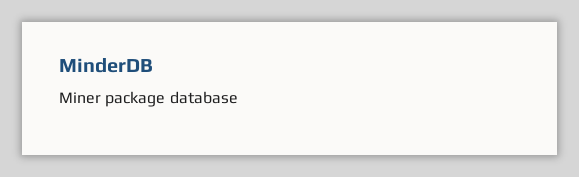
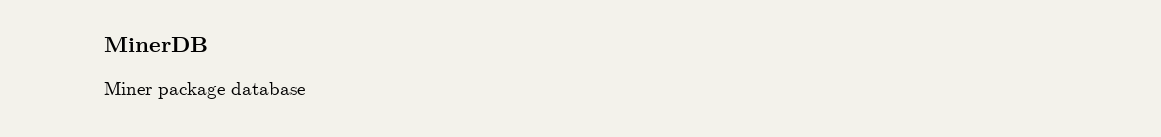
[59,58,153,73] MinderDB -> [104,37,208,52] MinerDB

